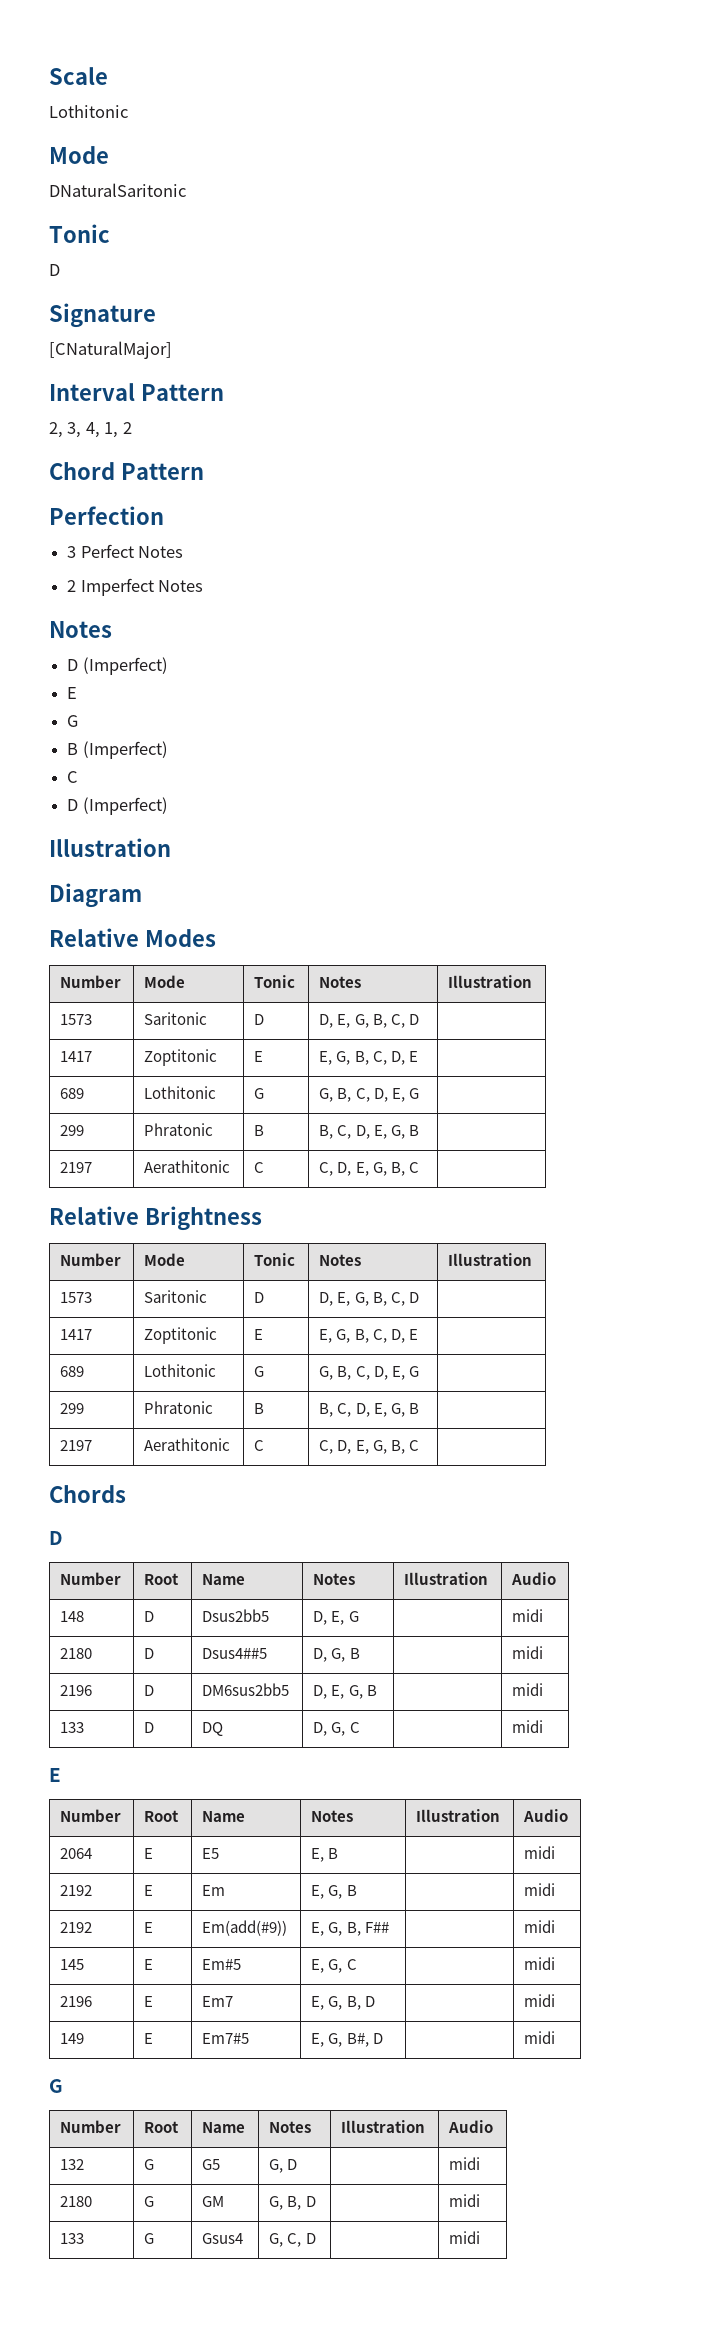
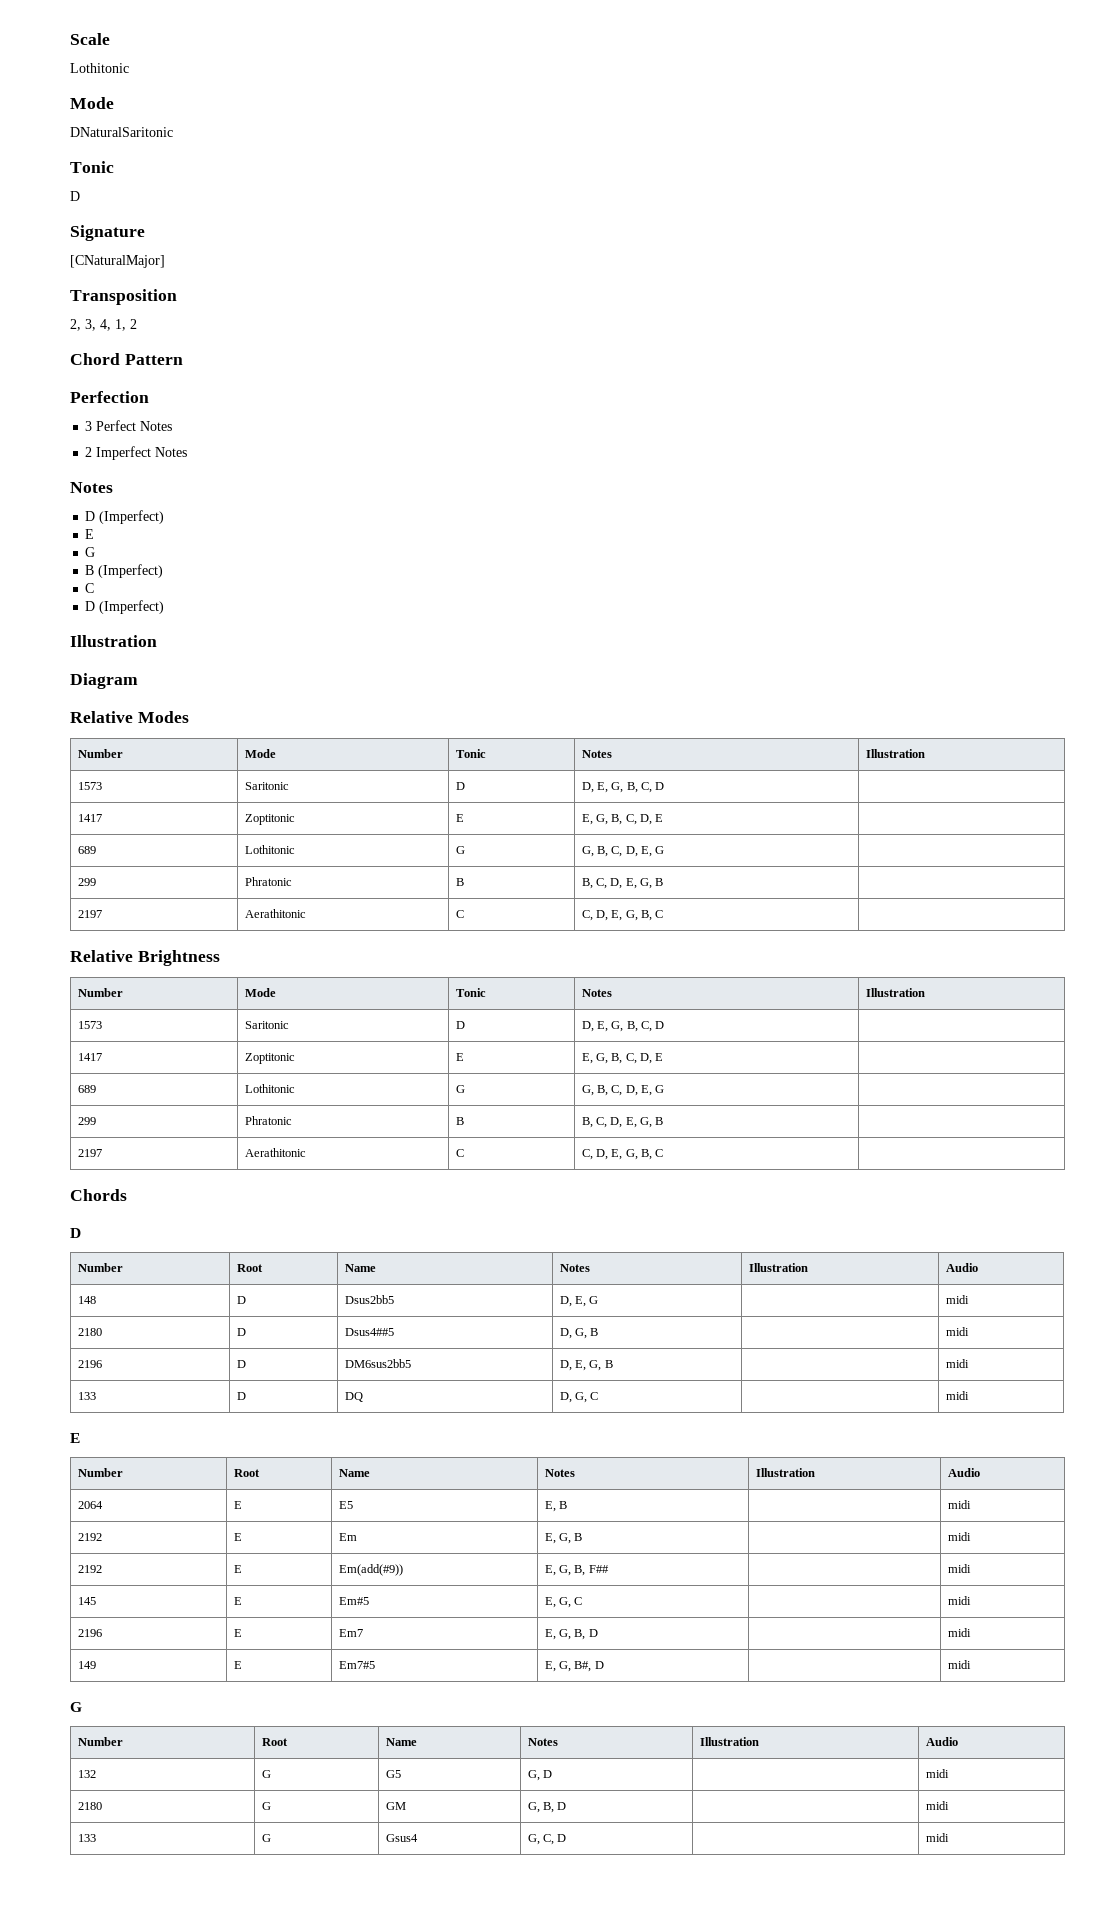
[49,383,224,401] Interval Pattern -> [70,289,177,305] Transposition

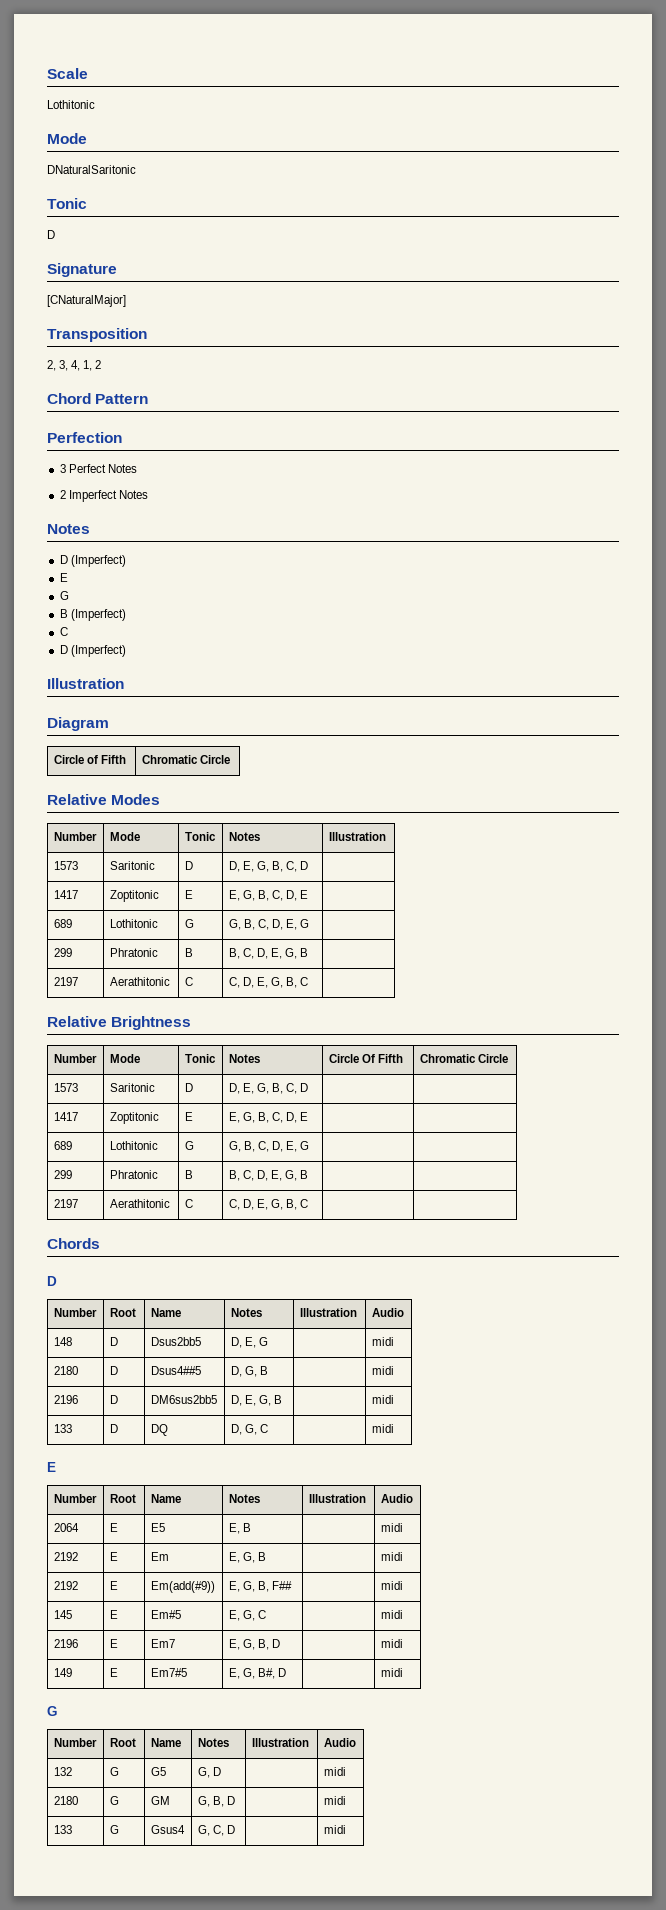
(138, 681) none -> [53,755,127,764] [141,755,230,764] // Circle of Fifth | Chromatic Circle
[865,988,925,997] [77,1021,102,1029] [244,1021,289,1029] [455,1021,465,1029] [581,1021,665,1032] [77,1053,102,1061] [244,1053,295,1064] [455,1053,464,1061] [581,1053,664,1064] [77,1085,96,1093] [244,1084,295,1093] [455,1085,465,1093] [581,1085,665,1096] [77,1117,96,1125] [244,1116,292,1125] [455,1117,464,1125] [581,1117,664,1128] [77,1149,102,1157] [244,1148,306,1157] [455,1149,464,1157] [581,1149,664,1160] Illustration // 1573 | Saritonic | D | D, E, G, B, C, D | // 1417 | Zoptitonic | E | E, G, B, C, D, E | // 689 | Lothitonic | G | G, B, C, D, E, G | // 299 | Phratonic | B | B, C, D, E, G, B | // 2197 | Aerathitonic | C | C, D, E, G, B, C | -> [328,1054,404,1063] [419,1054,508,1063] [53,1083,78,1092] [109,1083,155,1092] [184,1083,193,1092] [228,1083,309,1094] [53,1112,78,1121] [109,1112,159,1124] [184,1112,193,1121] [228,1112,309,1123] [53,1141,72,1150] [109,1141,158,1150] [184,1141,194,1150] [228,1141,310,1152] [53,1170,72,1179] [109,1170,158,1179] [184,1170,193,1179] [228,1170,309,1181] [53,1199,78,1208] [109,1199,170,1208] [184,1199,193,1208] [228,1199,309,1210] Circle Of Fifth | Chromatic Circle // 1573 | Saritonic | D | D, E, G, B, C, D | | // 1417 | Zoptitonic | E | E, G, B, C, D, E | | // 689 | Lothitonic | G | G, B, C, D, E, G | | // 299 | Phratonic | B | B, C, D, E, G, B | | // 2197 | Aerathitonic | C | C, D, E, G, B, C | |

